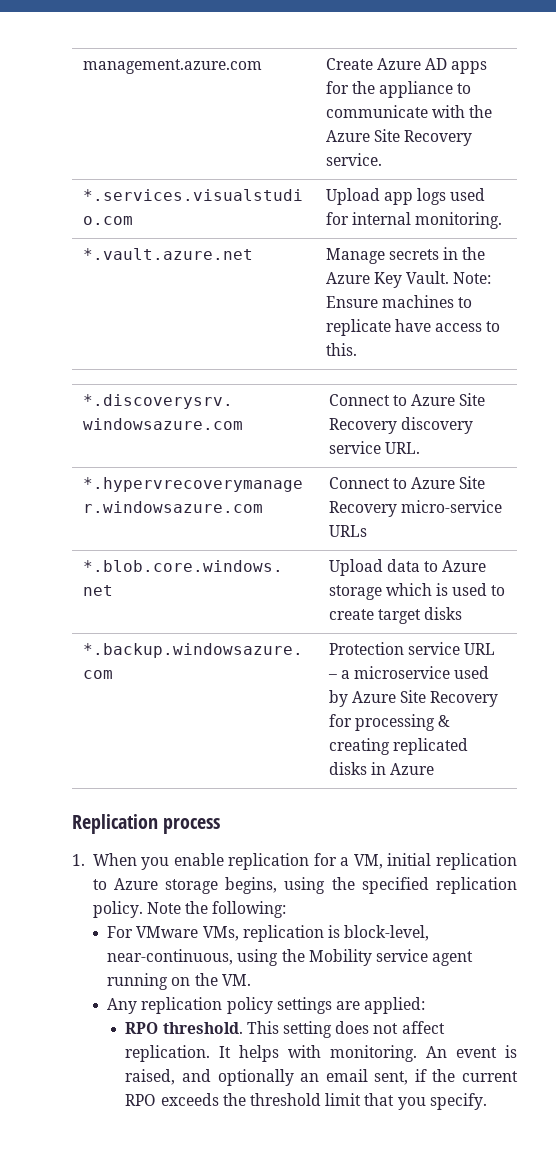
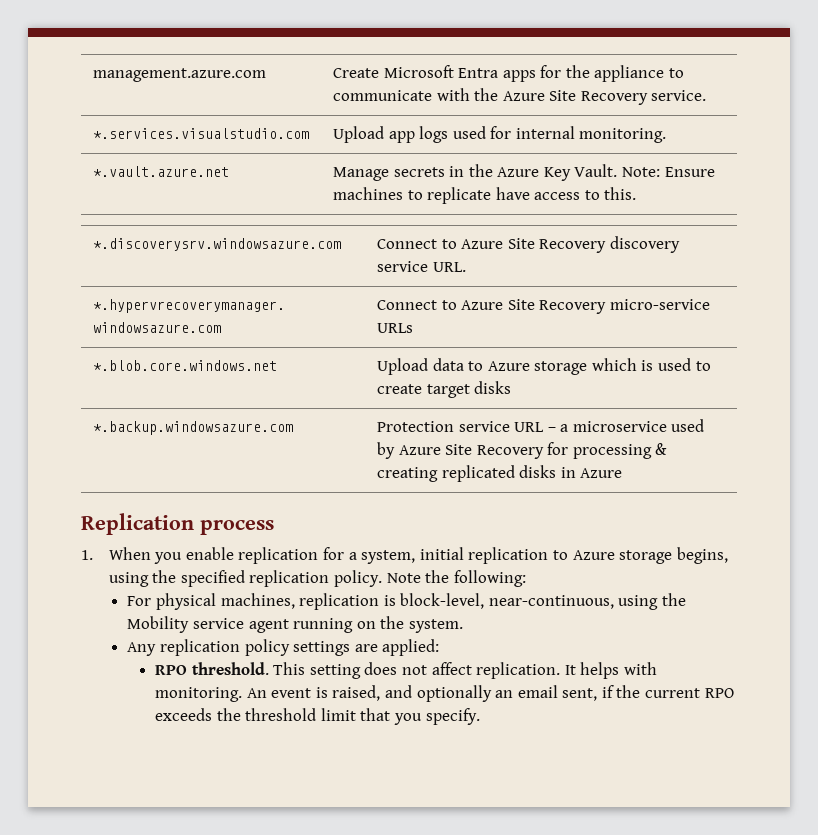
[376,58,447,70] Azure AD -> [383,65,499,78] Microsoft Entra
[353,854,383,869] VM, -> [361,550,416,564] system,
[136,926,239,941] VMware VMs, -> [155,593,295,610] physical machines,
[221,974,251,986] VM. -> [408,619,463,633] system.

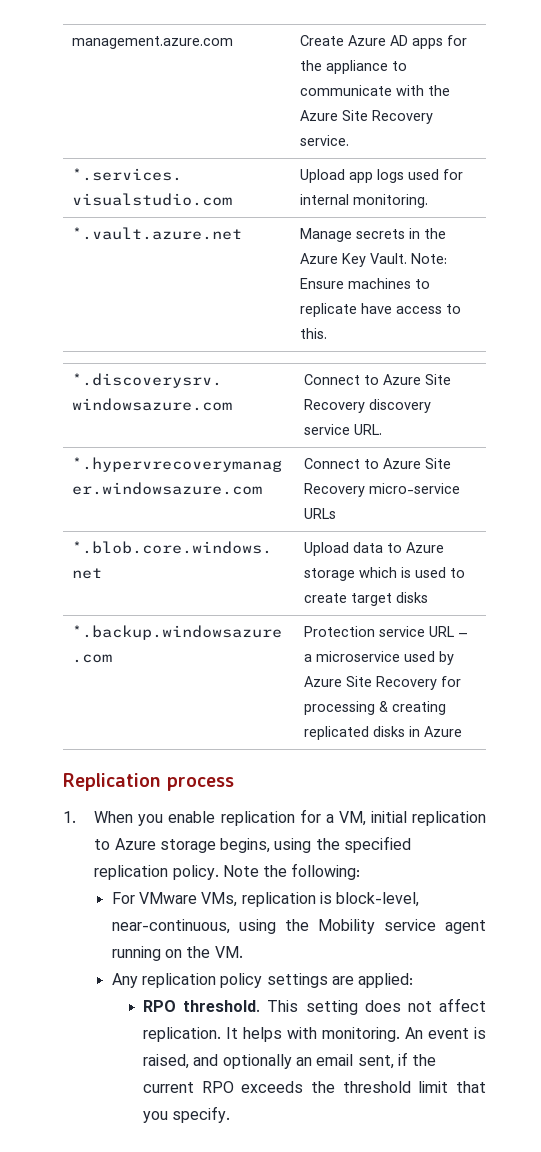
[383,65,499,78] Microsoft Entra -> [347,35,408,46] Azure AD
[361,550,416,564] system, -> [338,811,366,826] VM,
[155,593,295,610] physical machines, -> [139,892,238,907] VMware VMs,
[408,619,463,633] system. -> [214,946,243,958] VM.

